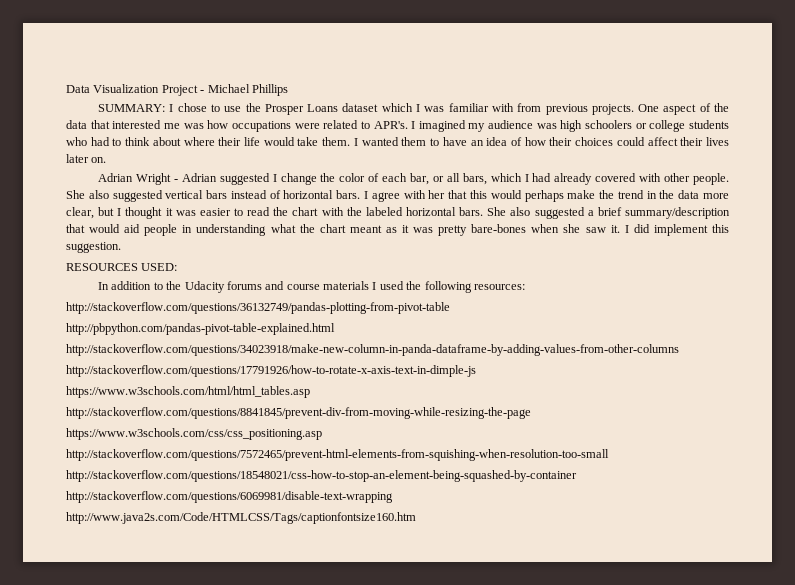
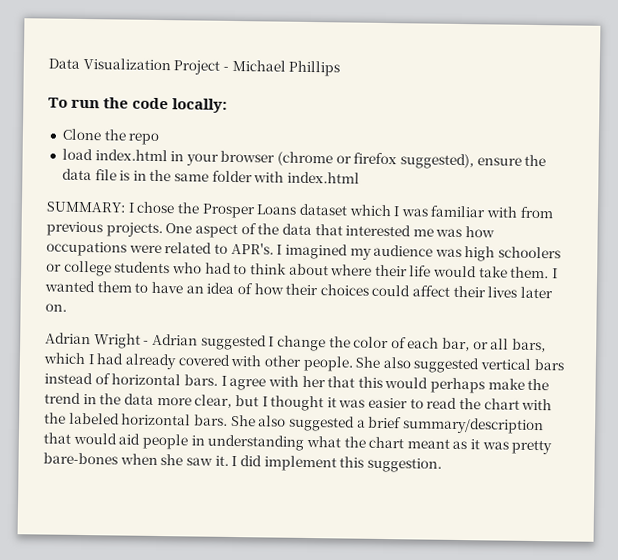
(288, 90) none -> [48,97,229,113] [61,128,160,146] [61,148,547,170] [61,168,361,184] // To run the code locally: // Clone the repo // load index.html in your browser (chrome or firefox suggested), ensure the data file is in the same folder with index.html
[210,104,242,112] to use -> (176, 207) none
[66,263,178,271] [98,281,525,293] [66,302,450,314] [66,323,335,335] [66,344,679,356] [66,365,476,377] [66,386,310,398] [66,407,531,419] [66,428,322,440] [66,449,609,461] [66,470,577,482] [66,491,393,503] [66,512,416,524] // RESOURCES USED: // In addition to the Udacity forums and course materials I used the following resources: // http://stackoverflow.com/questions/36132749/pandas-plotting-from-pivot-table // http://pbpython.com/pandas-pivot-table-explained.html // http://stackoverflow.com/questions/34023918/make-new-column-in-panda-dataframe-by-adding-values-from-other-columns // http://stackoverflow.com/questions/17791926/how-to-rotate-x-axis-text-in-dimple-js // https://www.w3schools.com/html/html_tables.asp // http://stackoverflow.com/questions/8841845/prevent-div-from-moving-while-resizing-the-page // https://www.w3schools.com/css/css_positioning.asp // http://stackoverflow.com/questions/7572465/prevent-html-elements-from-squishing-when-resolution-too-small // http://stackoverflow.com/questions/18548021/css-how-to-stop-an-element-being-squashed-by-container // http://stackoverflow.com/questions/6069981/disable-text-wrapping // http://www.java2s.com/Code/HTMLCSS/Tags/captionfontsize160.htm -> (442, 465) none

